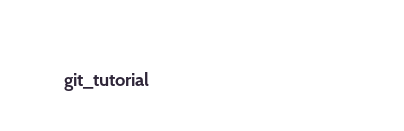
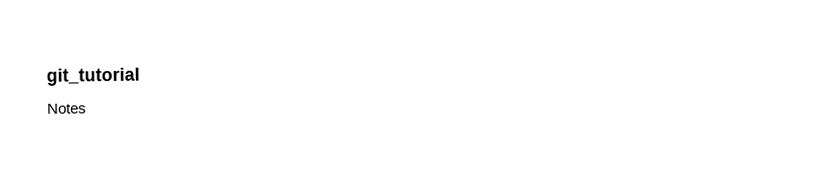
(149, 81) none -> [47,103,87,114] // Notes

